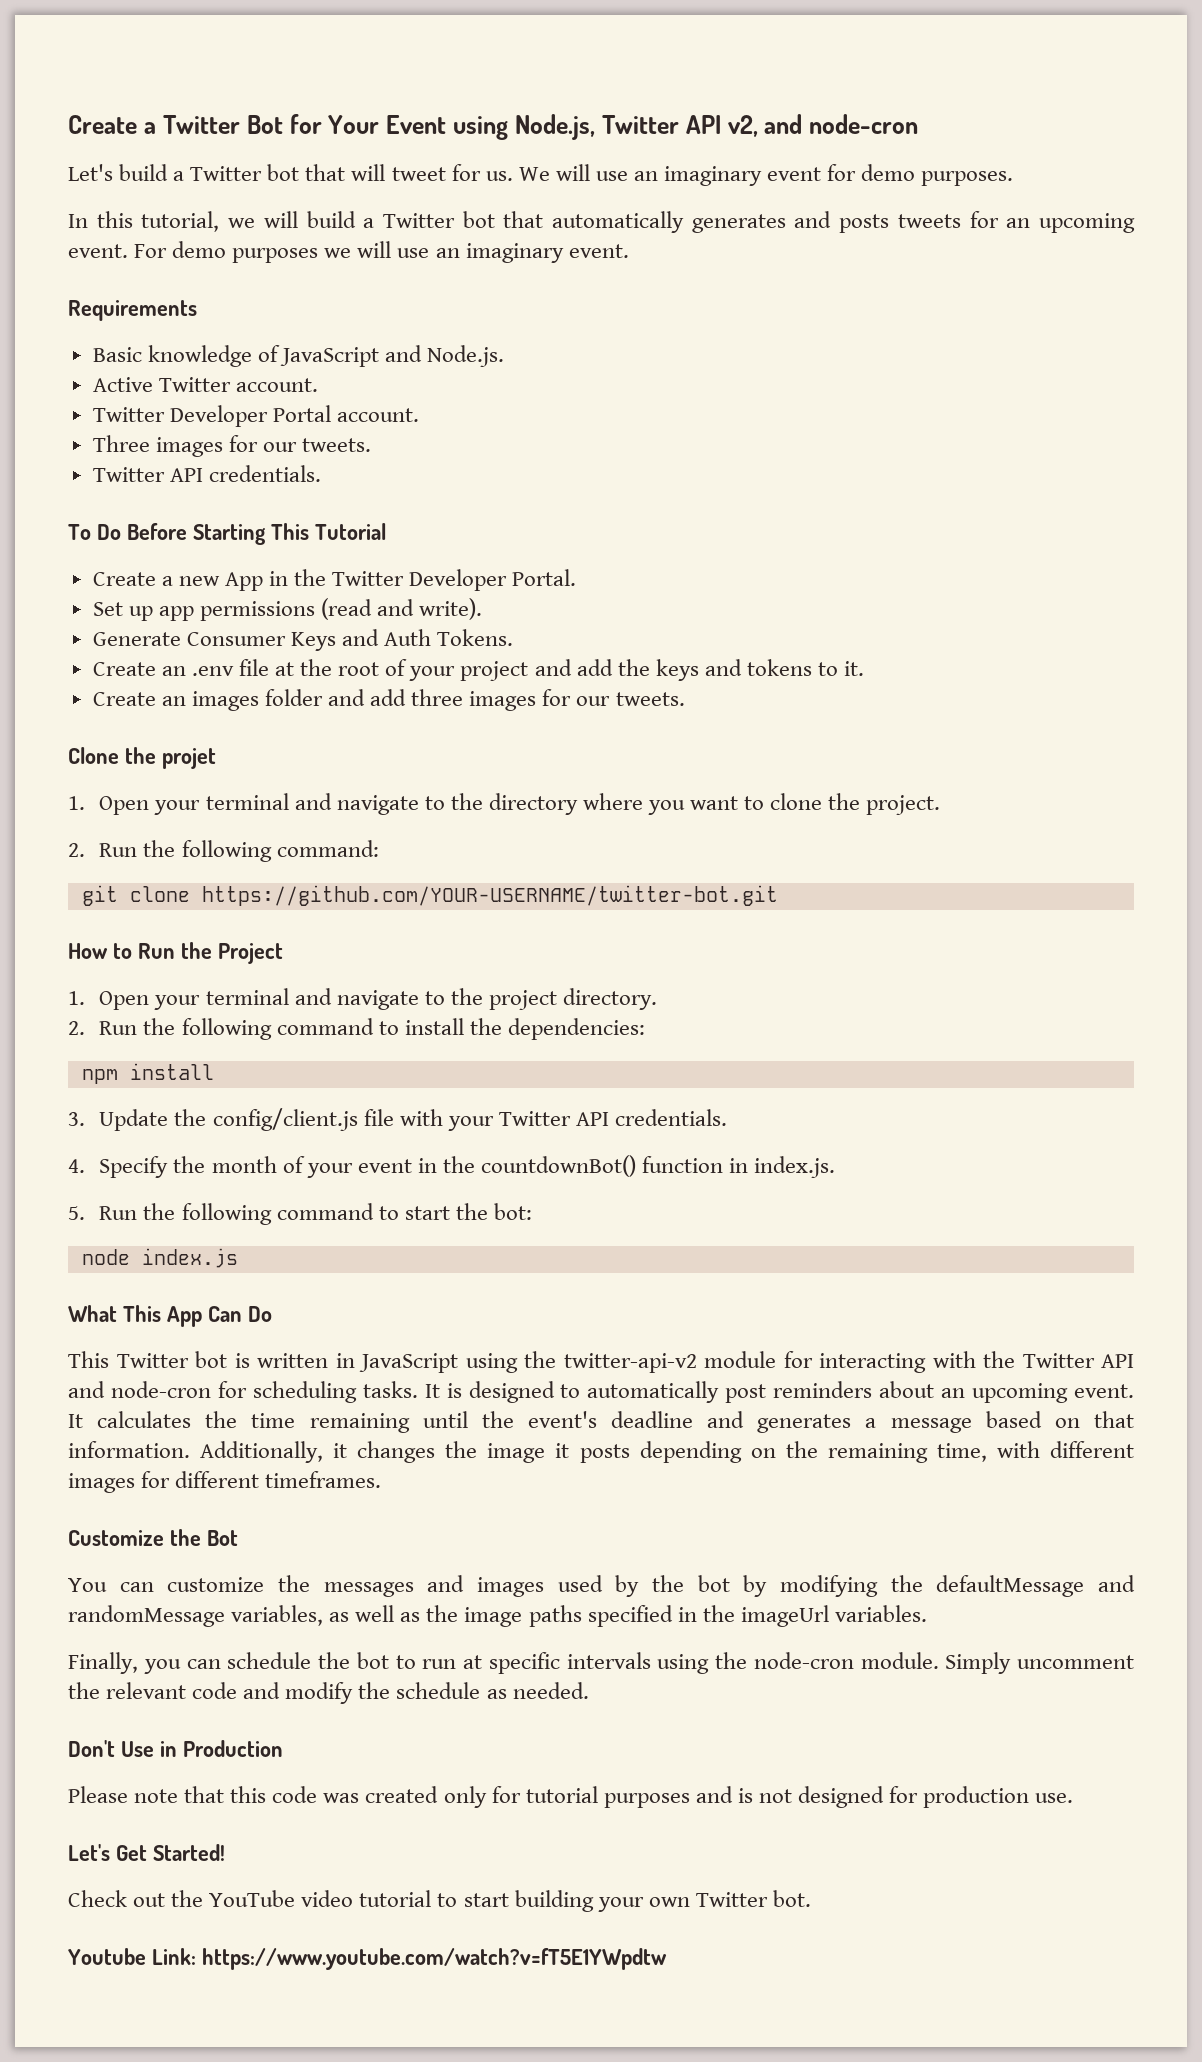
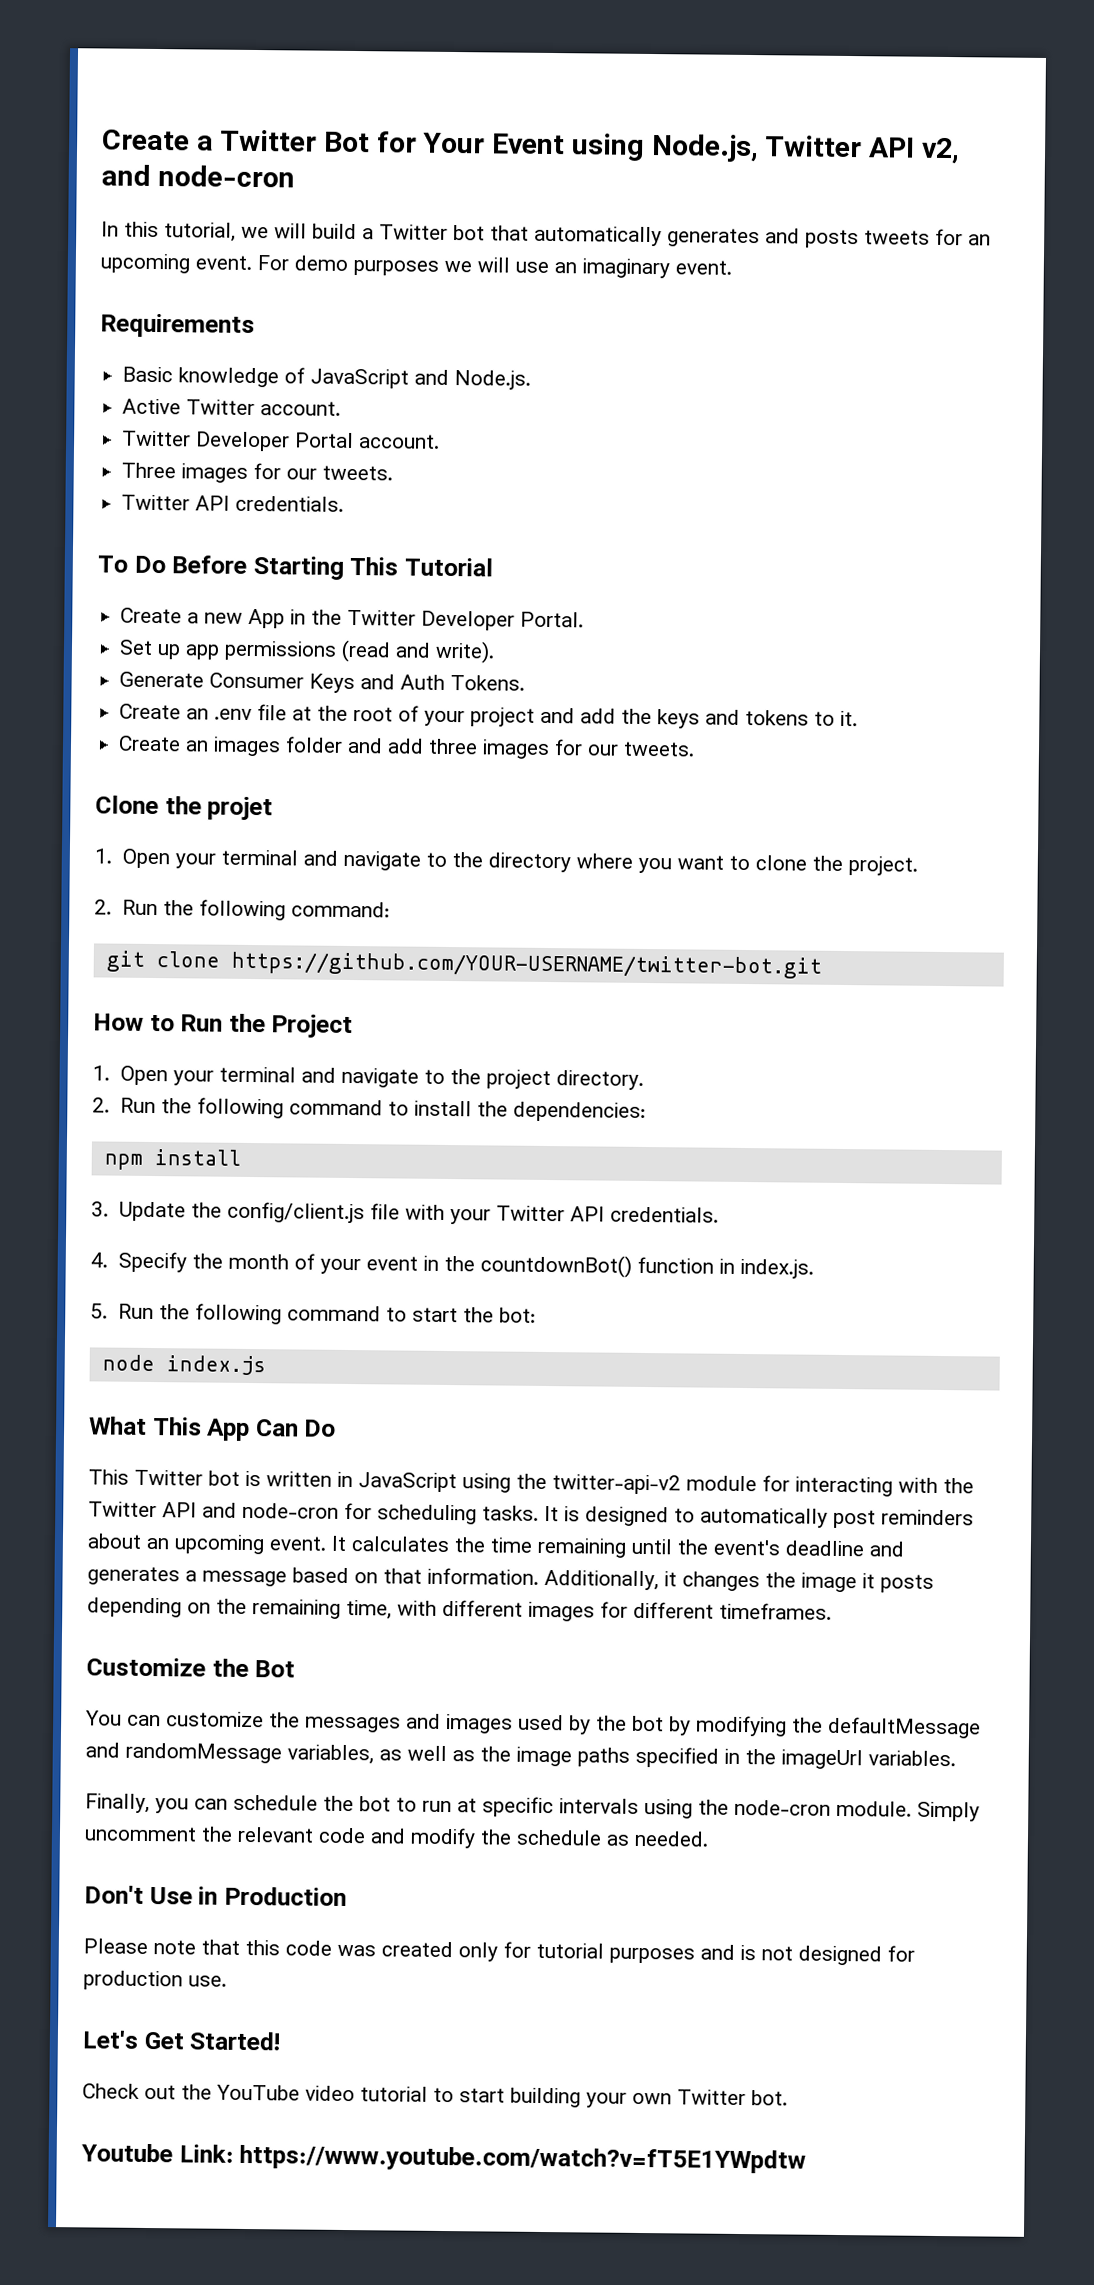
[68,164,1014,186] // Let's build a Twitter bot that will tweet for us. We will use an imaginary event for demo purposes. -> (295, 176) none

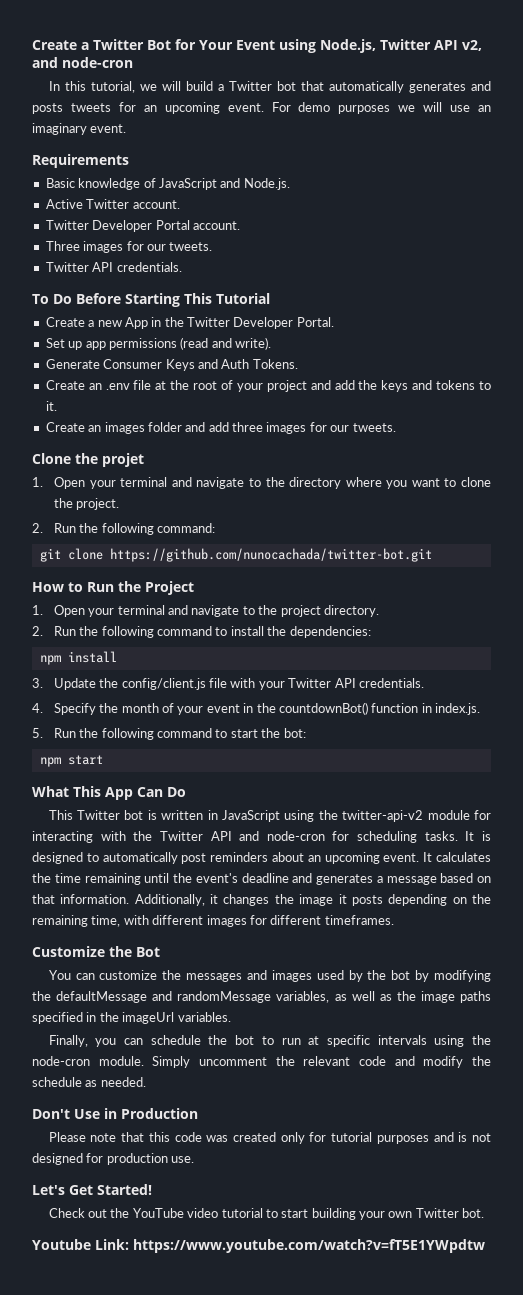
[230,951,822,979] https://github.com/YOUR-USERNAME/twitter-bot.git -> [109,548,432,562] https://github.com/nunocachada/twitter-bot.git
[101,1354,266,1376] node index.js -> [39,755,103,767] npm start

